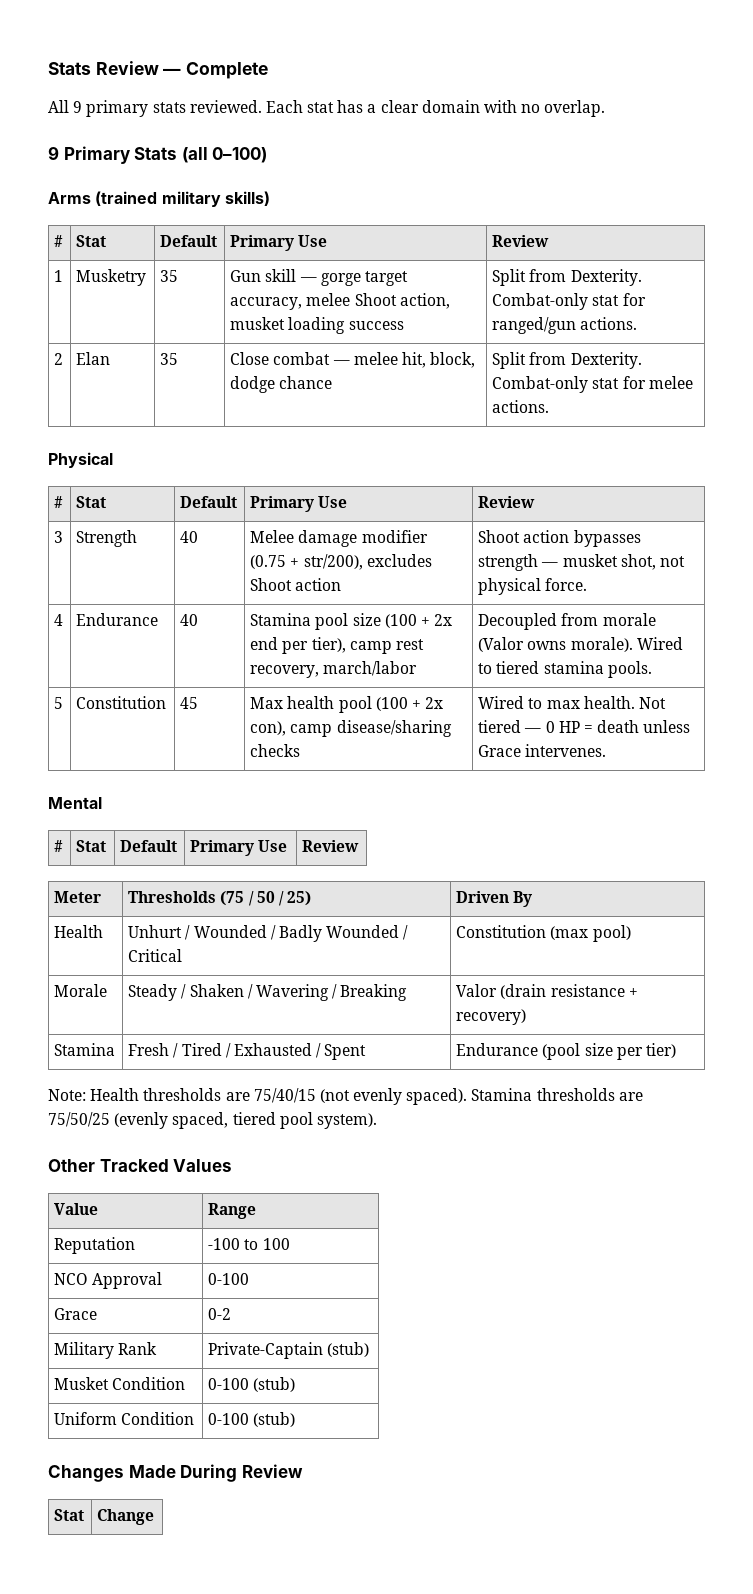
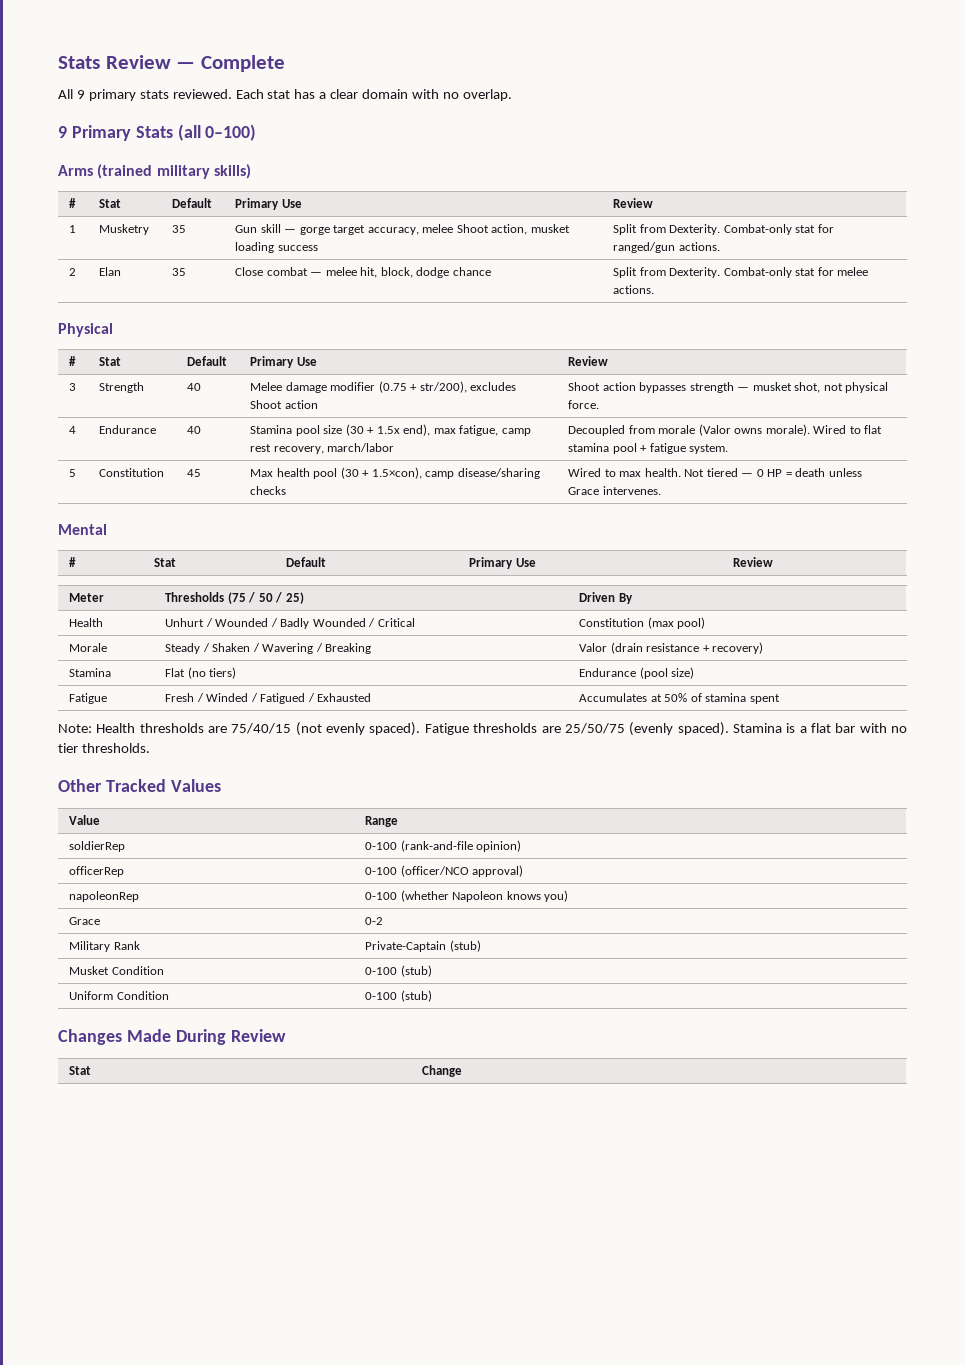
[384,614,453,628] [250,637,346,654] (100 + 2x end per tier), -> [345,424,499,436] (30 + 1.5x end), max fatigue,
[496,661,652,678] tiered stamina pools. -> [864,425,883,434] [568,443,729,454] flat stamina pool + fatigue system.
[375,697,444,711] [250,721,287,736] (100 + 2x con), -> [340,467,422,479] (30 + 1.5×con),
[128,1043,367,1060] [456,1043,676,1060] Fresh / Tired / Exhausted / Spent | Endurance (pool size per tier) -> [165,667,237,679] [579,667,695,679] [69,693,108,704] [165,693,372,704] [579,693,780,704] Flat (no tiers) | Endurance (pool size) // Fatigue | Fresh / Winded / Fatigued / Exhausted | Accumulates at 50% of stamina spent
[471,1088,643,1101] [48,1112,377,1129] Stamina thresholds are 75/50/25 (evenly spaced, tiered pool system). -> [424,722,908,736] [58,743,150,753] Fatigue thresholds are 25/50/75 (evenly spaced). Stamina is a flat bar with no tier thresholds.
[54,1237,136,1254] [208,1238,290,1250] [54,1272,163,1289] [208,1273,250,1285] Reputation | -100 to 100 // NCO Approval | 0-100 -> [69,841,126,852] [365,840,522,852] [69,866,125,877] [365,865,524,877] [69,891,140,902] [365,890,569,902] soldierRep | 0-100 (rank-and-file opinion) // officerRep | 0-100 (officer/NCO approval) // napoleonRep | 0-100 (whether Napoleon knows you)

